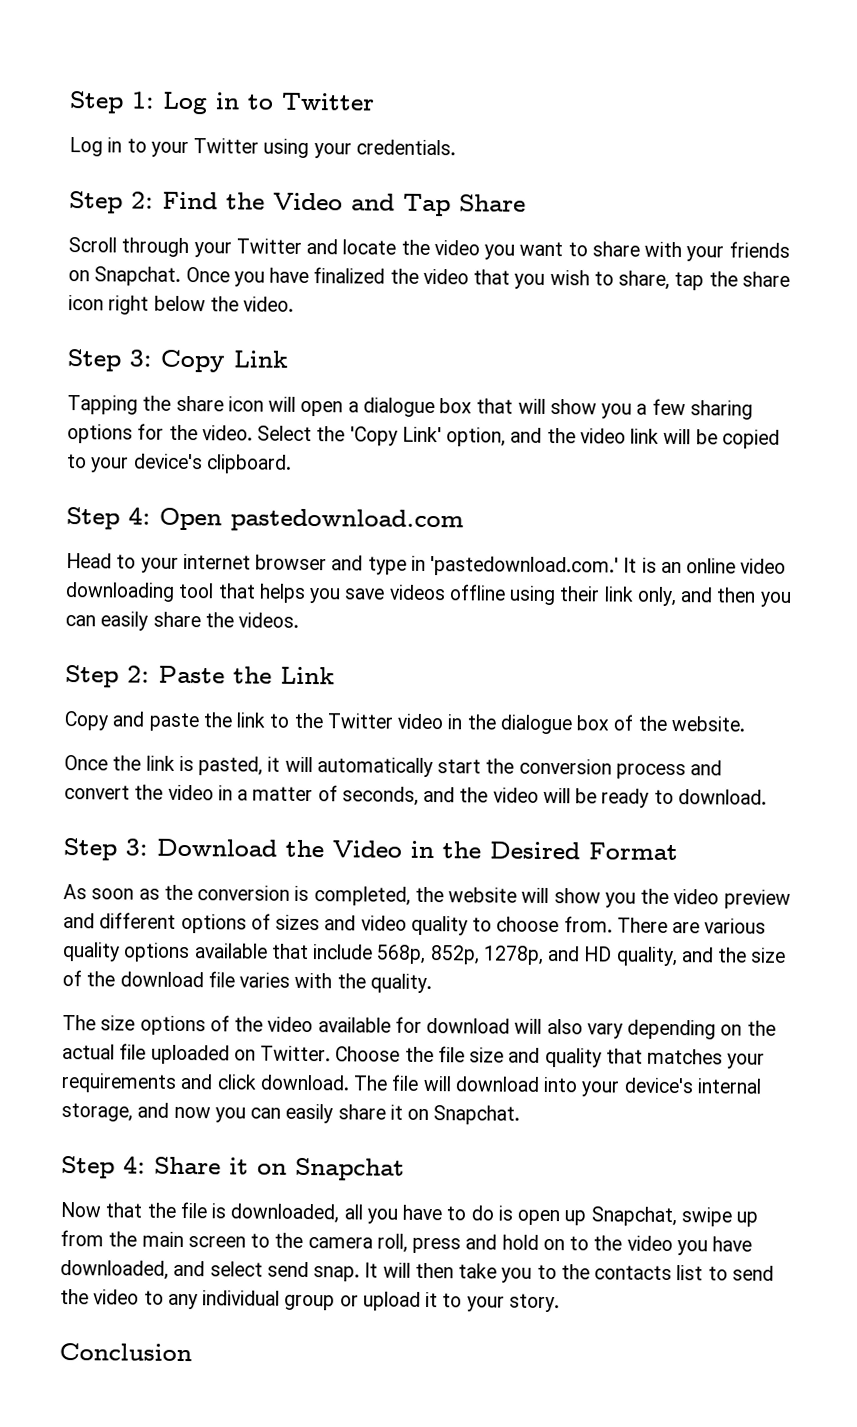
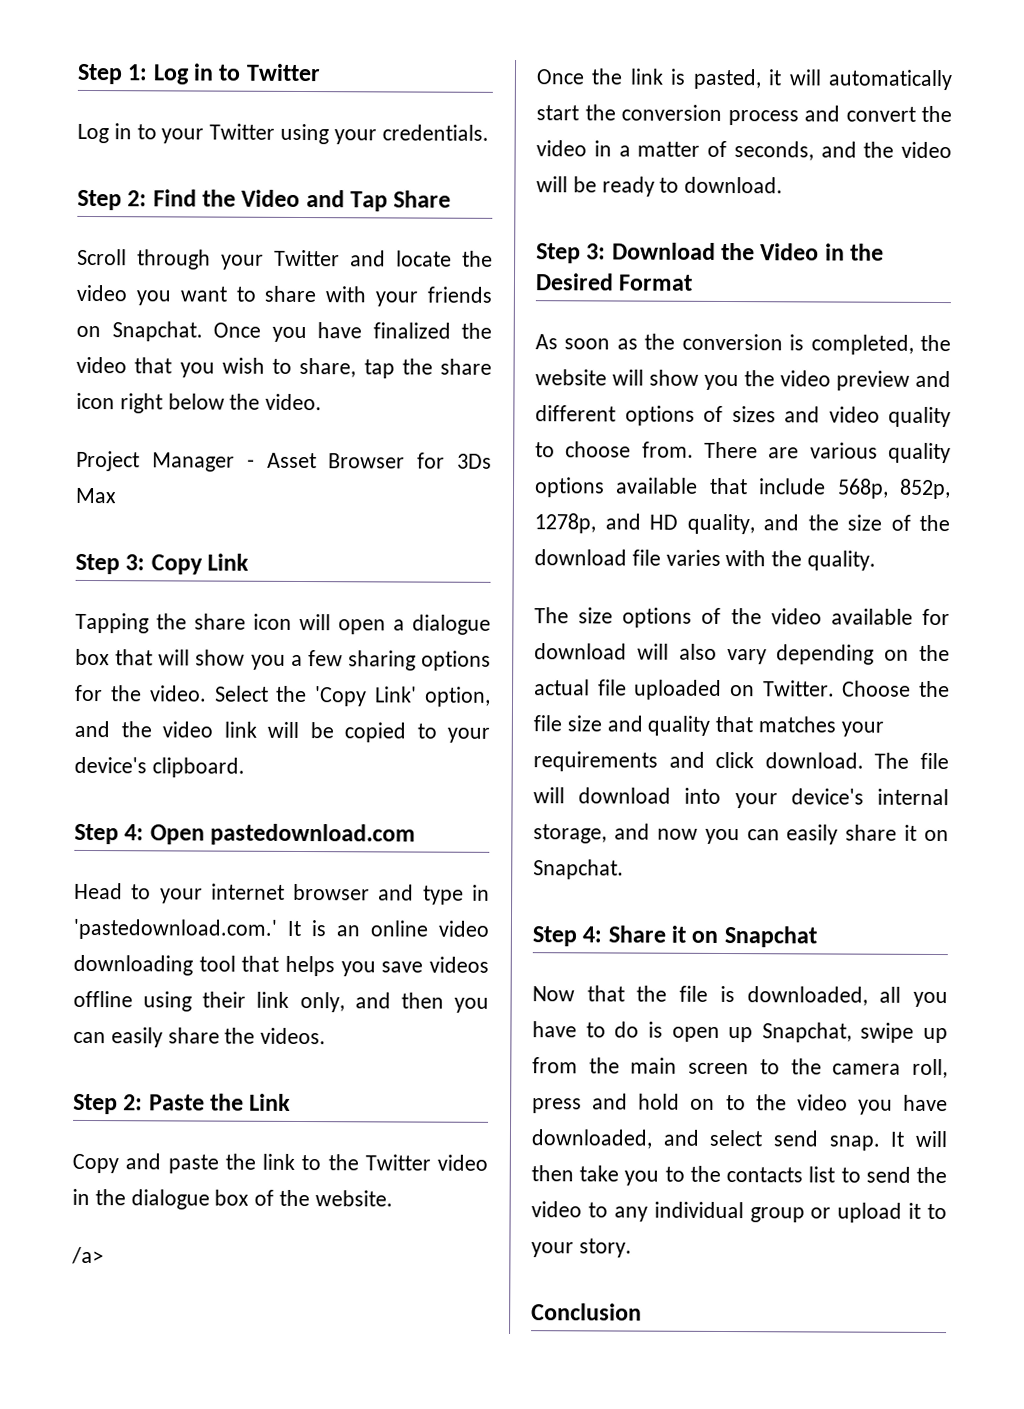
(295, 304) none -> [76,450,492,472] [75,487,117,504] // Project Manager - Asset Browser for 3Ds Max
(745, 723) none -> [71,1246,104,1265] // /a>

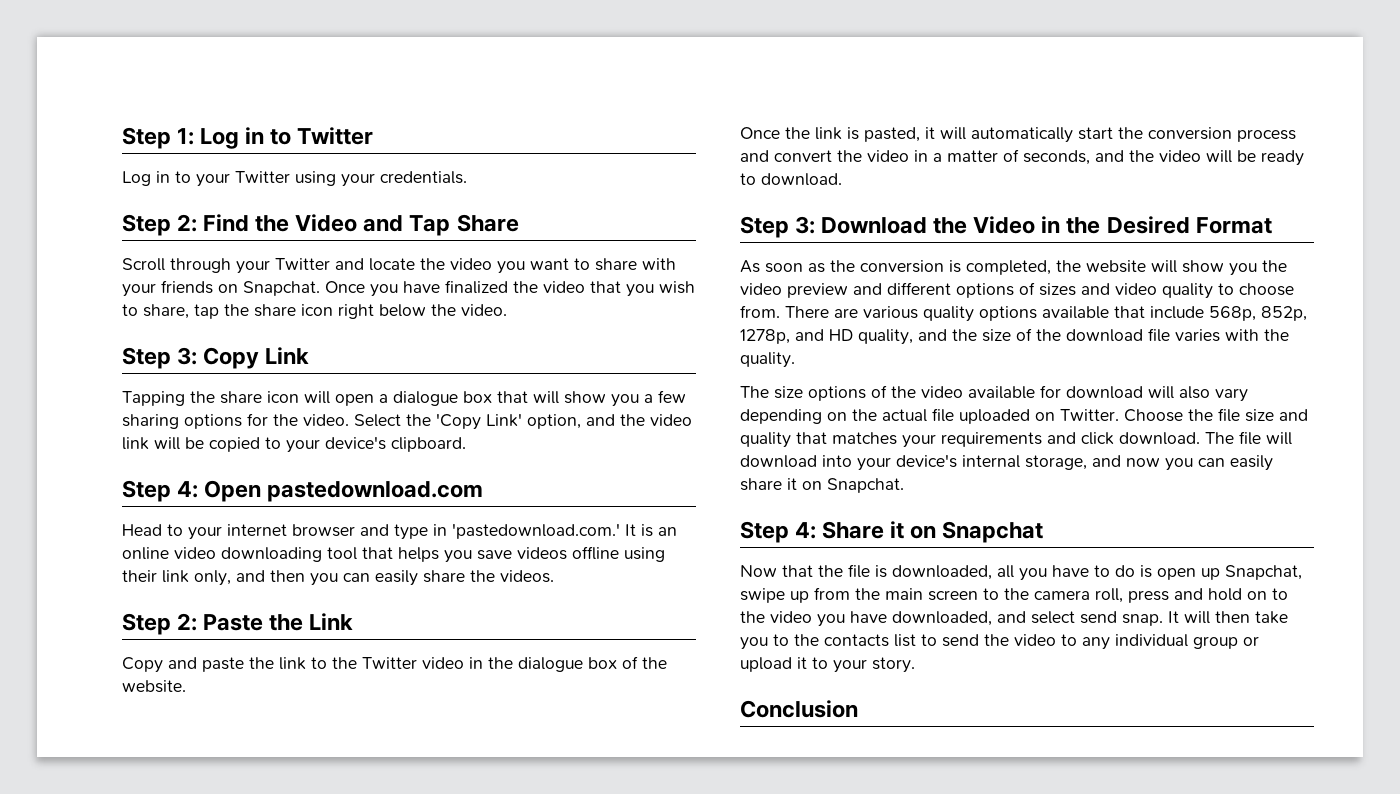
[76,450,492,472] [75,487,117,504] // Project Manager - Asset Browser for 3Ds Max -> (507, 310) none
[71,1246,104,1265] // /a> -> (186, 686) none

